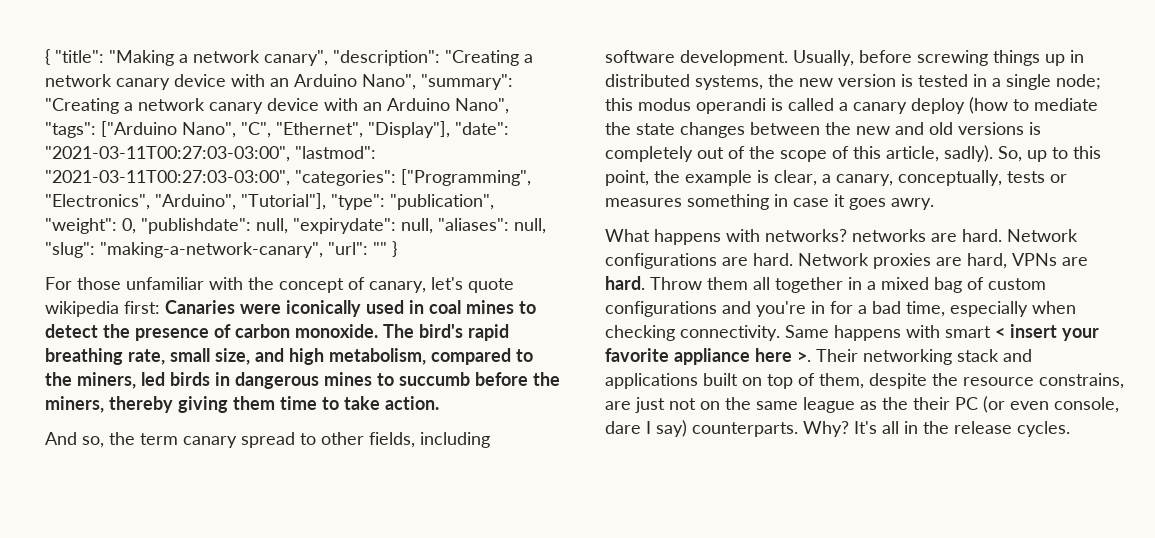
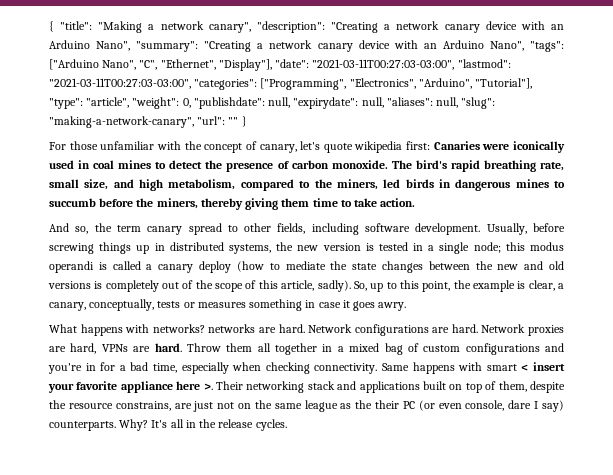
[390,194,494,210] "publication", -> [86,97,130,108] "article",

